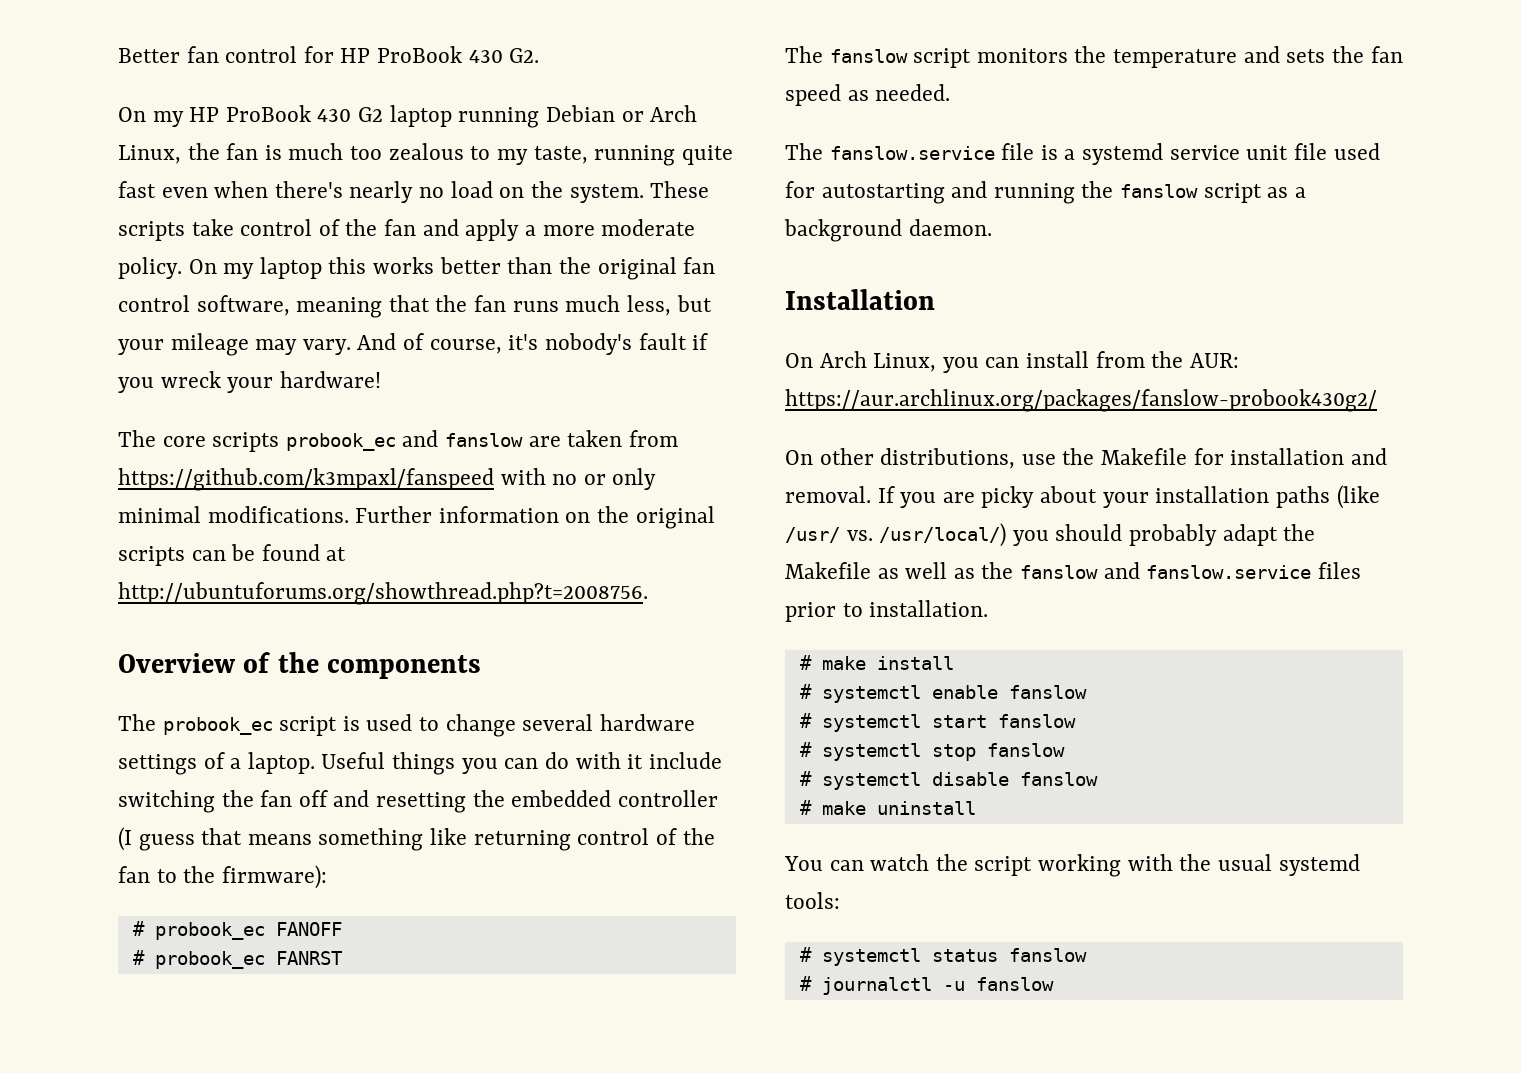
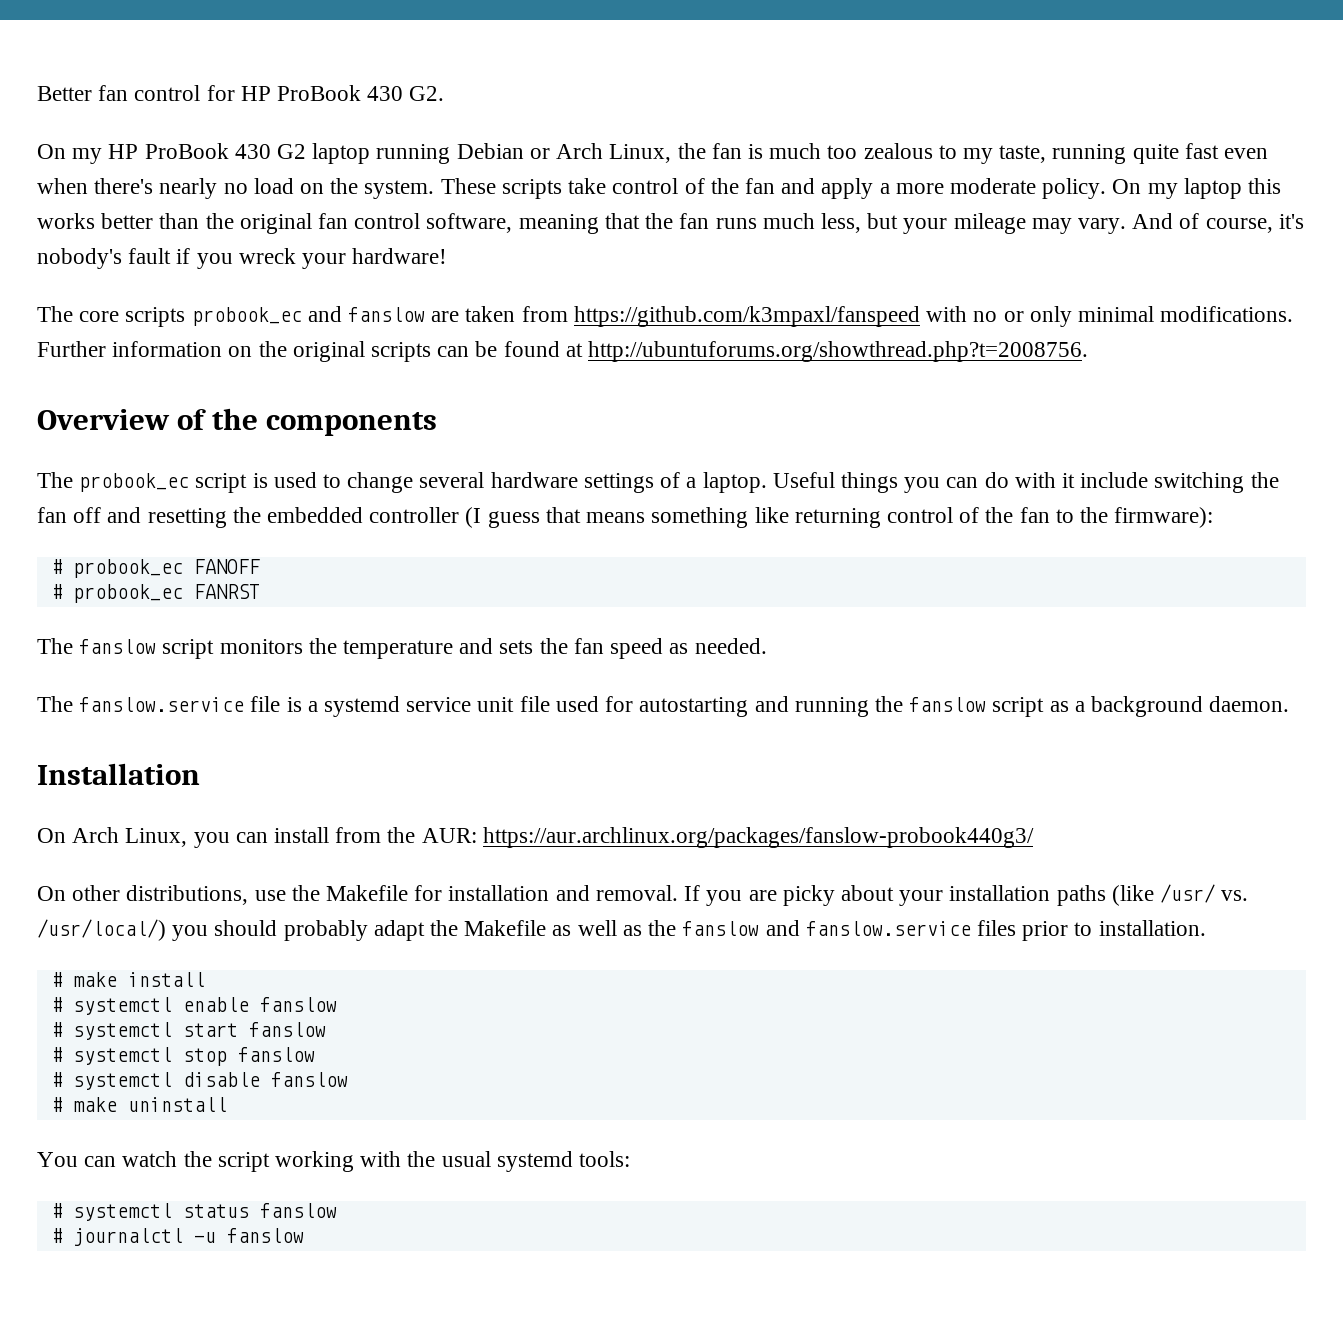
[785,389,1377,412] https://aur.archlinux.org/packages/fanslow-probook430g2/ -> [482,827,1034,848] https://aur.archlinux.org/packages/fanslow-probook440g3/

